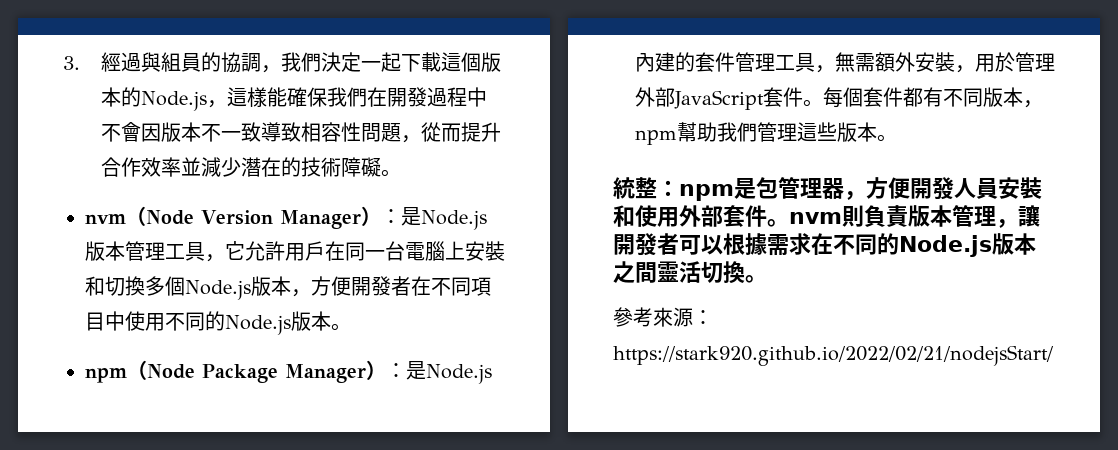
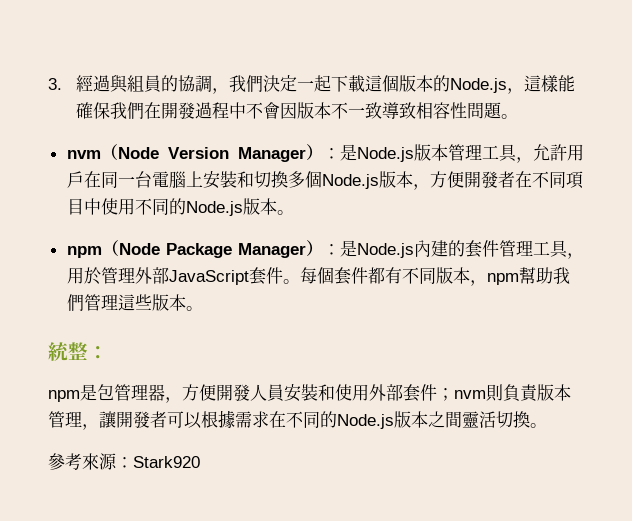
[401,122,502,143] [101,157,382,177] ，從而提升合作效率並減少潛在的技術障礙 -> (503, 110) none
[225,241,245,260] 它 -> (533, 160) none
[835,52,975,73] 無需額外安裝， -> (584, 256) none
(679, 188) none -> (108, 352) //
[767,219,789,227] 。 -> [437,388,454,401] ；
[613,345,1054,366] https://stark920.github.io/2022/02/21/nodejsStart/ -> [133,456,200,468] Stark920

